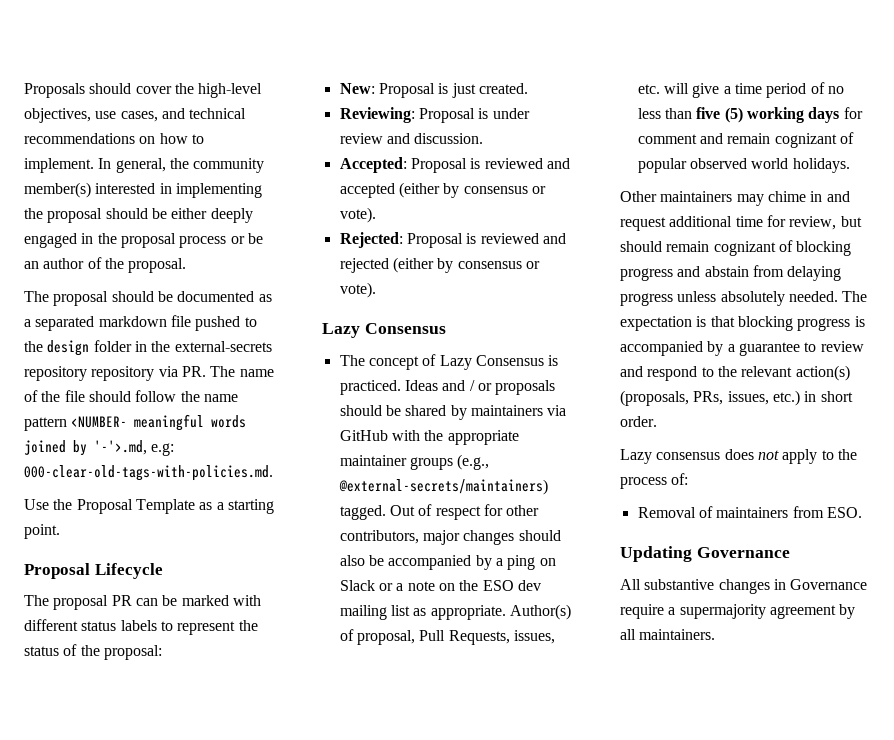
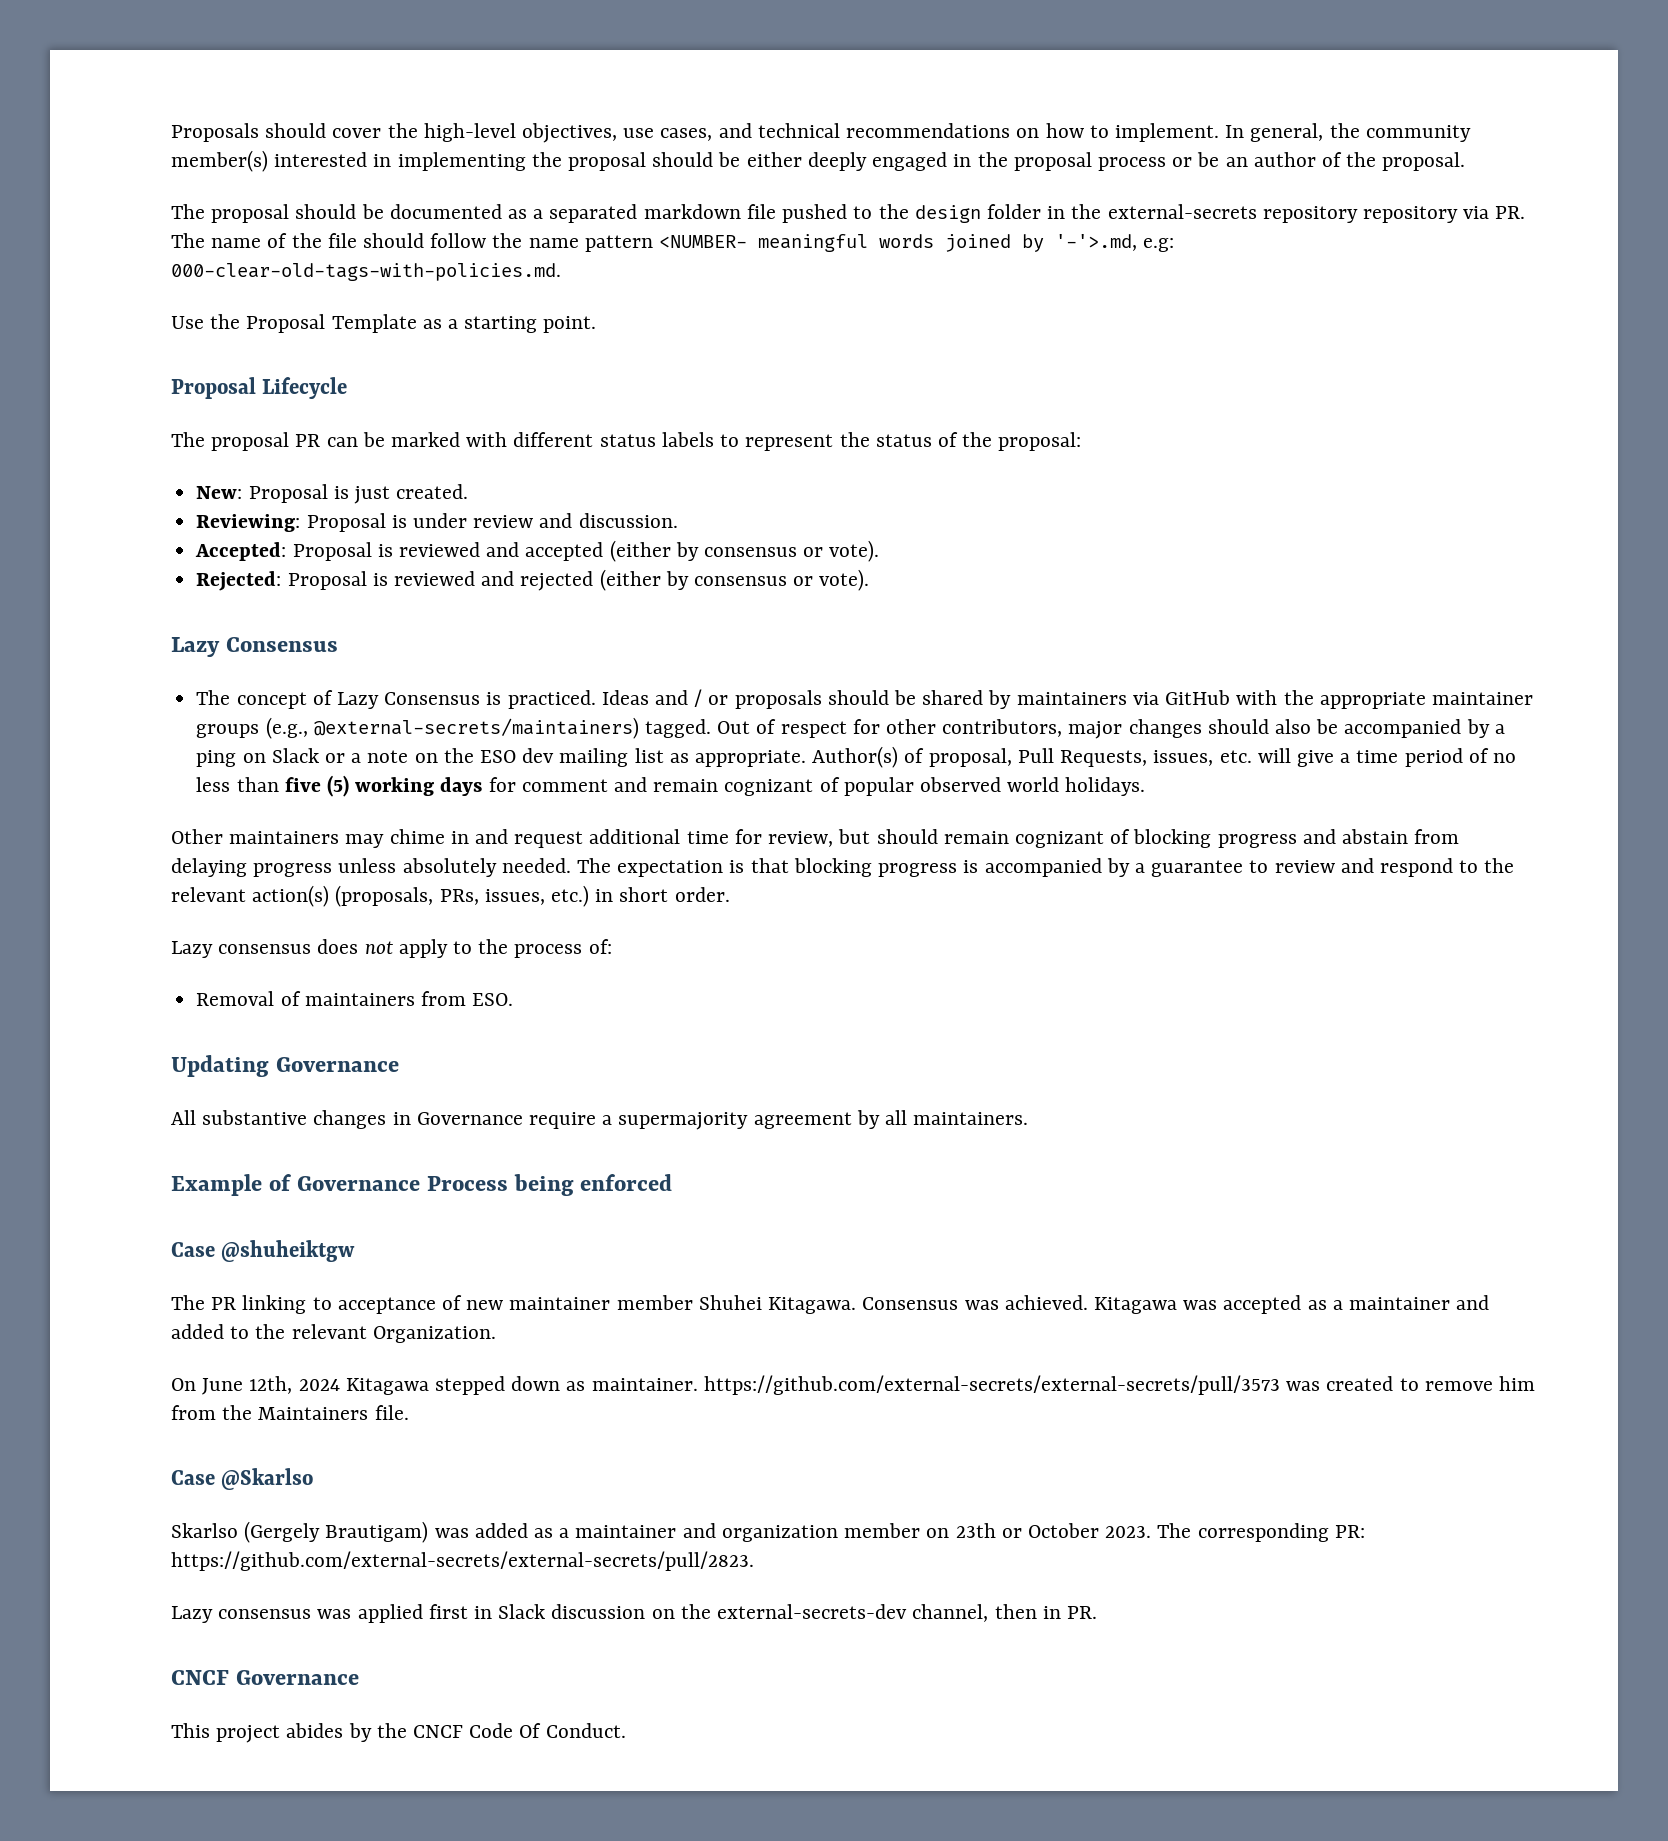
(716, 634) none -> [171,1174,673,1196] [171,1240,356,1262] [171,1295,1490,1314] [171,1324,496,1343] [171,1375,1535,1395] [171,1405,409,1420] [171,1468,314,1490] [171,1521,1365,1543] [171,1551,754,1571] [171,1604,1097,1623] [171,1670,359,1685] [171,1723,626,1743] // Example of Governance Process being enforced // Case @shuheiktgw // The PR linking to acceptance of new maintainer member Shuhei Kitagawa. Consensus was achieved. Kitagawa was accepted as a maintainer and added to the relevant Organization. // On June 12th, 2024 Kitagawa stepped down as maintainer. https://github.com/external-secrets/external-secrets/pull/3573 was created to remove him from the Maintainers file. // Case @Skarlso // Skarlso (Gergely Brautigam) was added as a maintainer and organization member on 23th or October 2023. The corresponding PR: https://github.com/external-secrets/external-secrets/pull/2823. // Lazy consensus was applied first in Slack discussion on the external-secrets-dev channel, then in PR. // CNCF Governance // This project abides by the CNCF Code Of Conduct.

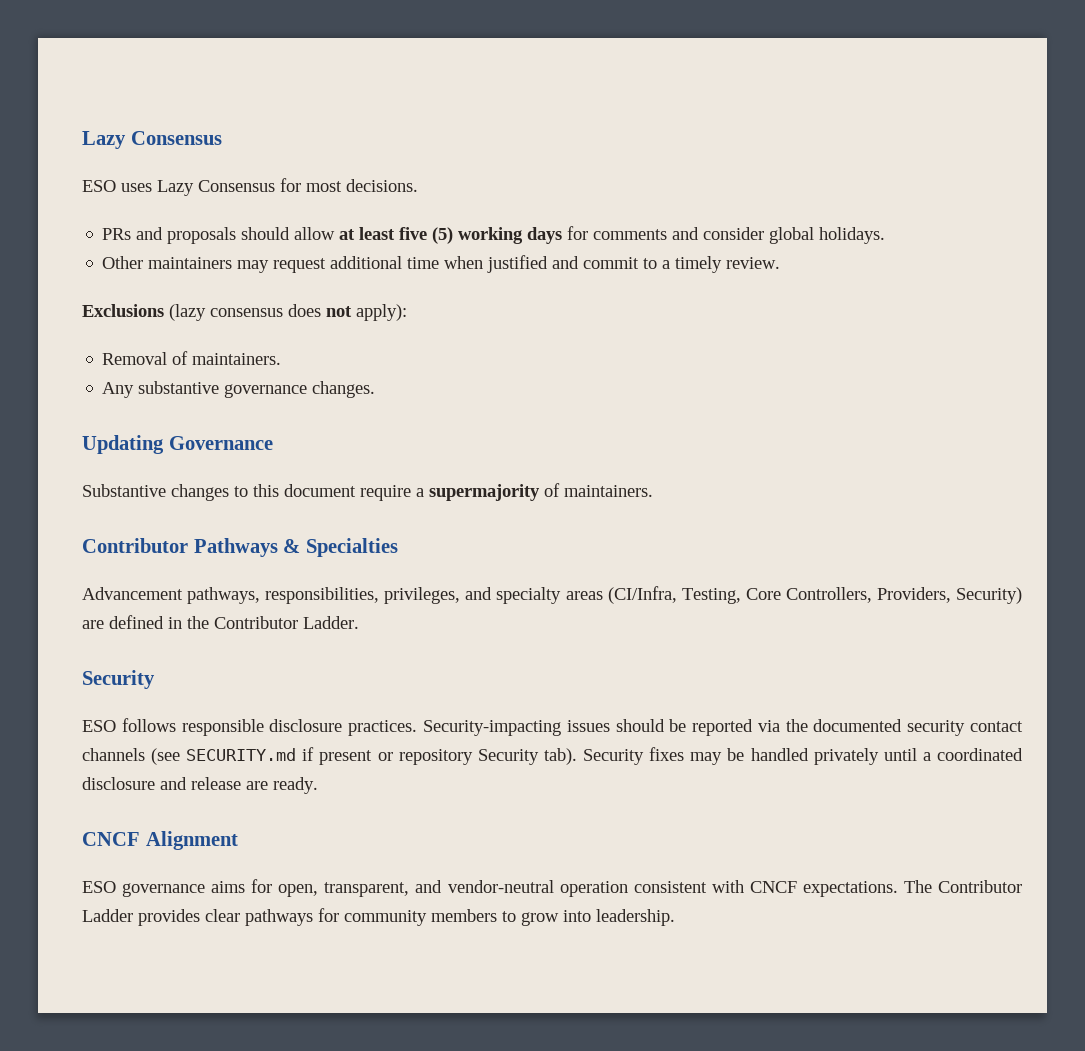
[171,123,1471,143] [171,150,1466,172] [171,204,1526,223] [171,233,1175,252] [171,263,561,281] [171,314,597,333] [171,377,348,399] [171,432,1082,451] [196,484,469,504] [196,513,678,532] [195,540,880,562] [196,569,870,591] [171,637,338,657] [196,689,1533,709] [196,717,1505,739] [196,746,1516,768] [196,777,279,792] Proposals should cover the high-level objectives, use cases, and technical recommendations on how to implement. In general, the community member(s) interested in implementing the proposal should be either deeply engaged in the proposal process or be an author of the proposal. // The proposal should be documented as a separated markdown file pushed to the design folder in the external-secrets repository repository via PR. The name of the file should follow the name pattern <NUMBER- meaningful words joined by '-'>.md, e.g: 000-clear-old-tags-with-policies.md. // Use the Proposal Template as a starting point. // Proposal Lifecycle // The proposal PR can be marked with different status labels to represent the status of the proposal: // New: Proposal is just created. // Reviewing: Proposal is under review and discussion. // Accepted: Proposal is reviewed and accepted (either by consensus or vote). // Rejected: Proposal is reviewed and rejected (either by consensus or vote). // Lazy Consensus // The concept of Lazy Consensus is practiced. Ideas and / or proposals should be shared by maintainers via GitHub with the appropriate maintainer groups (e.g., @external-secrets/maintainers) tagged. Out of respect for other contributors, major changes should also be accompanied by a ping on Slack or a note on the ESO dev mailing list as appropriate. Author(s) of proposal, Pull Requests, issues, etc. will give a time period of no less than -> [82,131,222,149] [82,178,418,196] [102,227,396,244] Lazy Consensus // ESO uses Lazy Consensus for most decisions. // PRs and proposals should allow at least
[521,777,1146,796] [171,829,1460,848] [171,858,1515,877] [171,885,730,907] [171,939,612,958] [196,991,514,1006] [171,1055,399,1077] [171,1110,1029,1130] [171,1174,673,1196] [171,1240,356,1262] [171,1295,1490,1314] [171,1324,496,1343] [171,1375,1535,1395] [171,1405,409,1420] [171,1468,314,1490] [171,1521,1365,1543] [171,1551,754,1571] [171,1604,1097,1623] [171,1670,359,1685] [171,1723,626,1743] comment and remain cognizant of popular observed world holidays. // Other maintainers may chime in and request additional time for review, but should remain cognizant of blocking progress and abstain from delaying progress unless absolutely needed. The expectation is that blocking progress is accompanied by a guarantee to review and respond to the relevant action(s) (proposals, PRs, issues, etc.) in short order. // Lazy consensus does not apply to the process of: // Removal of maintainers from ESO. // Updating Governance // All substantive changes in Governance require a supermajority agreement by all maintainers. // Example of Governance Process being enforced // Case @shuheiktgw // The PR linking to acceptance of new maintainer member Shuhei Kitagawa. Consensus was achieved. Kitagawa was accepted as a maintainer and added to the relevant Organization. // On June 12th, 2024 Kitagawa stepped down as maintainer. https://github.com/external-secrets/external-secrets/pull/3573 was created to remove him from the Maintainers file. // Case @Skarlso // Skarlso (Gergely Brautigam) was added as a maintainer and organization member on 23th or October 2023. The corresponding PR: https://github.com/external-secrets/external-secrets/pull/2823. // Lazy consensus was applied first in Slack discussion on the external-secrets-dev channel, then in PR. // CNCF Governance // This project abides by the CNCF Code Of Conduct. -> [593,227,886,244] [102,255,781,273] [82,304,407,321] [102,351,282,365] [102,381,376,398] [82,435,273,454] [82,483,653,501] [82,538,398,557] [82,586,1023,604] [82,615,359,629] [82,670,155,689] [82,718,1024,736] [82,747,1024,765] [82,777,318,794] [82,831,238,850] [82,879,1022,897] [82,908,675,926] comments and consider global holidays. // Other maintainers may request additional time when justified and commit to a timely review. // Exclusions (lazy consensus does not apply): // Removal of maintainers. // Any substantive governance changes. // Updating Governance // Substantive changes to this document require a supermajority of maintainers. // Contributor Pathways & Specialties // Advancement pathways, responsibilities, privileges, and specialty areas (CI/Infra, Testing, Core Controllers, Providers, Security) are defined in the Contributor Ladder. // Security // ESO follows responsible disclosure practices. Security-impacting issues should be reported via the documented security contact channels (see SECURITY.md if present or repository Security tab). Security fixes may be handled privately until a coordinated disclosure and release are ready. // CNCF Alignment // ESO governance aims for open, transparent, and vendor-neutral operation consistent with CNCF expectations. The Contributor Ladder provides clear pathways for community members to grow into leadership.

